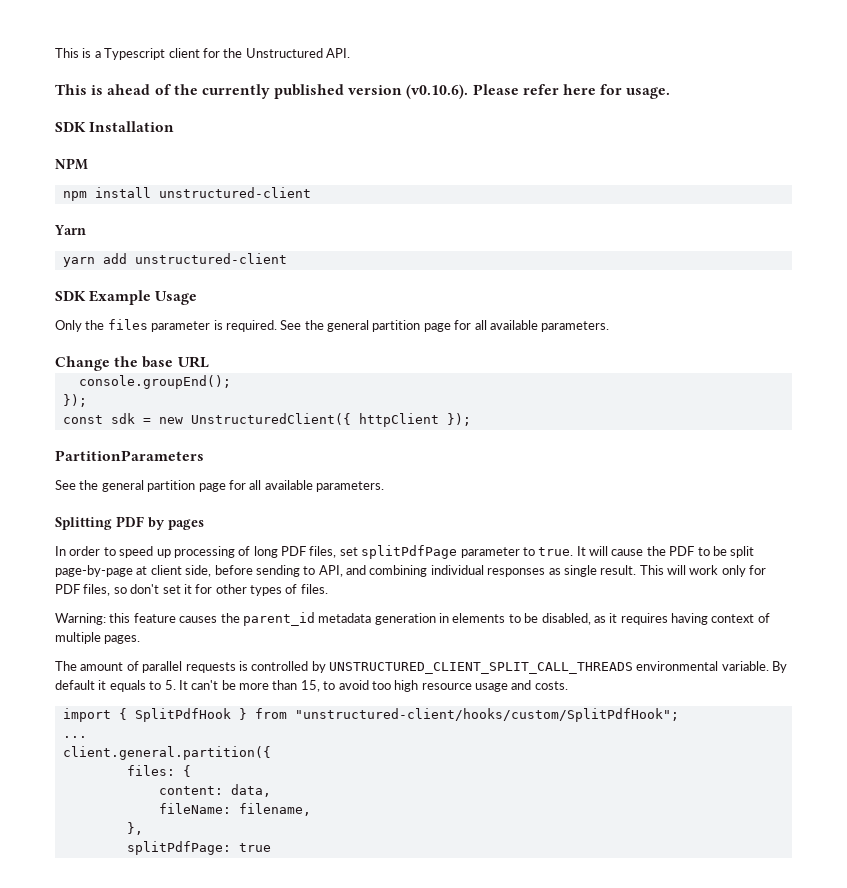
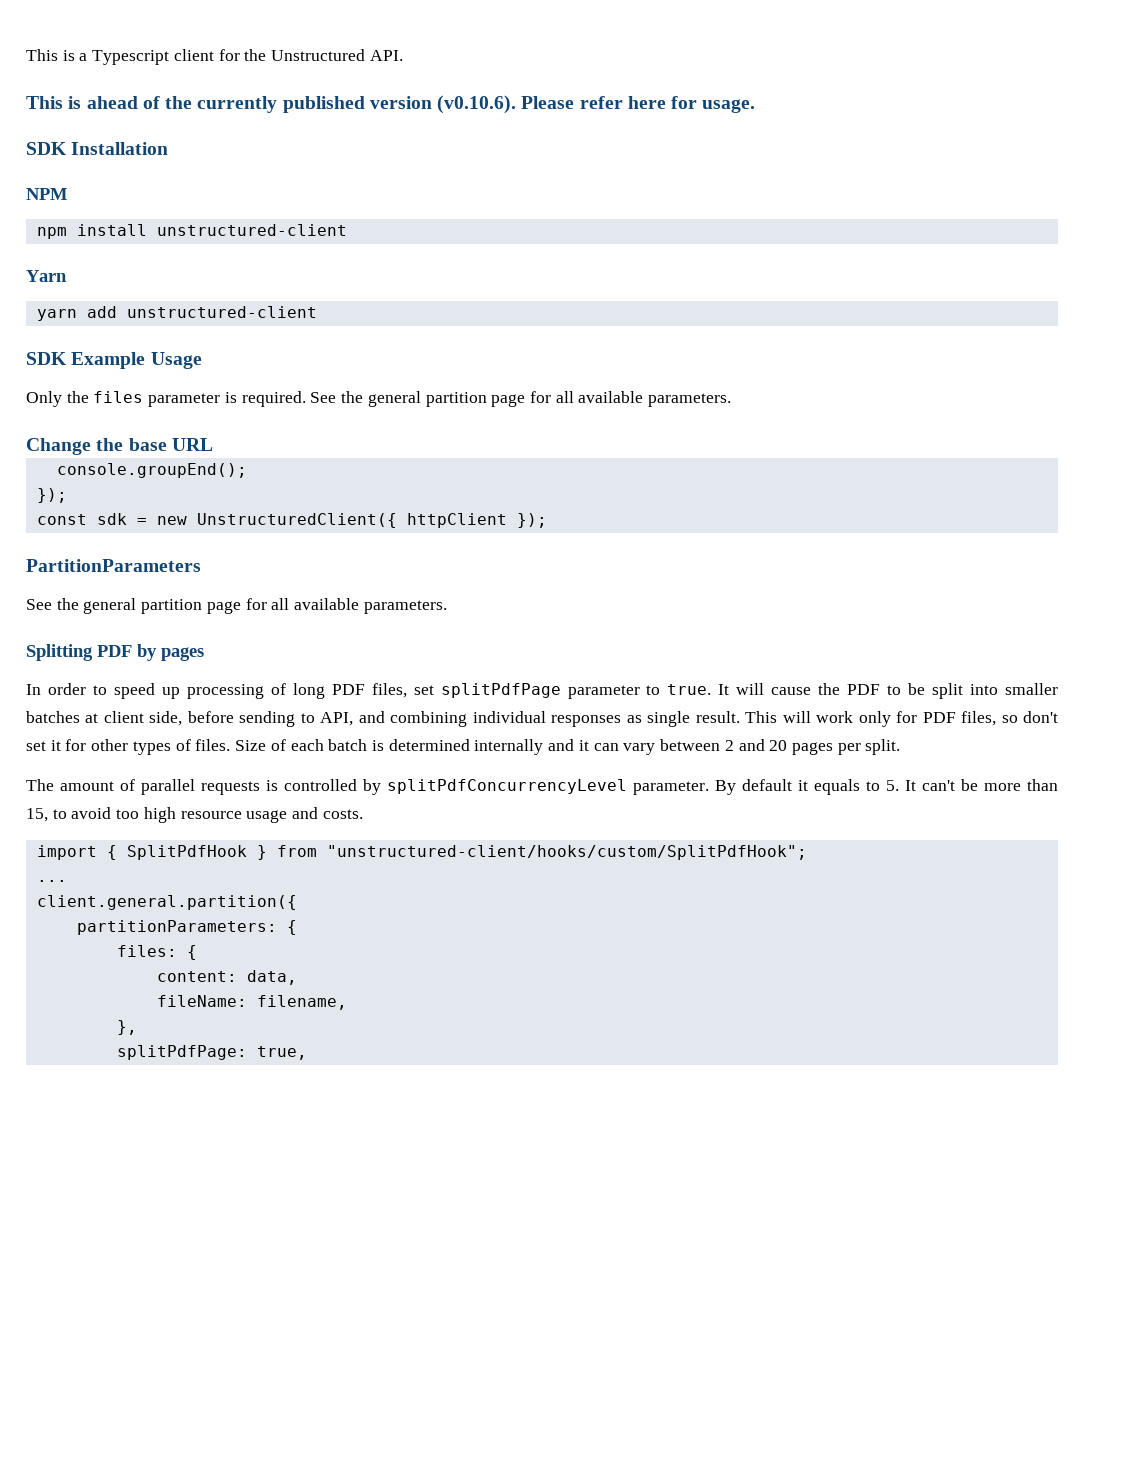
[55,565,133,577] page-by-page -> [970,683,1059,695] [26,711,80,723] into smaller batches
[55,612,770,626] [55,632,141,644] // Warning: this feature causes the parent_id metadata generation in elements to be disabled, as it requires having context of multiple pages. -> [235,739,901,755] Size of each batch is determined internally and it can vary between 2 and 20 pages per split.
[329,661,769,674] UNSTRUCTURED_CLIENT_SPLIT_CALL_THREADS environmental variable. -> [387,779,709,795] splitPdfConcurrencyLevel parameter.
(271, 753) none -> [76,920,297,935] // partitionParameters: {
[238,843,271,852] true -> [256,1046,307,1060] true,

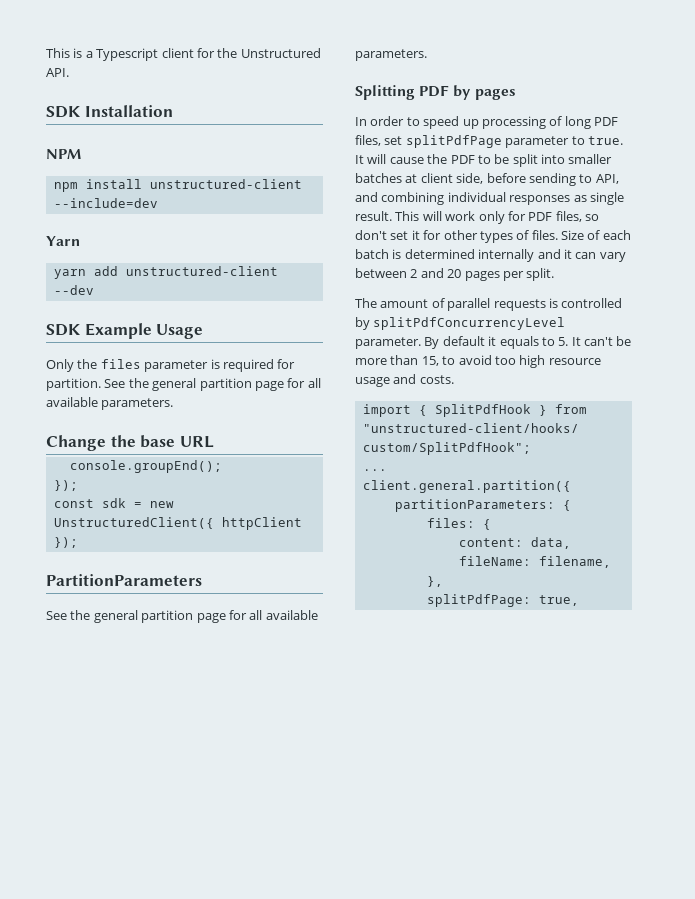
[26,95,756,114] // This is ahead of the currently published version (v0.10.6). Please refer here for usage. -> (69, 72) none
(347, 230) none -> [53,198,158,208] --include=dev
(317, 312) none -> [53,285,94,295] --dev
[241,391,306,407] required. -> [222,359,296,372] [46,378,101,391] required for partition.

